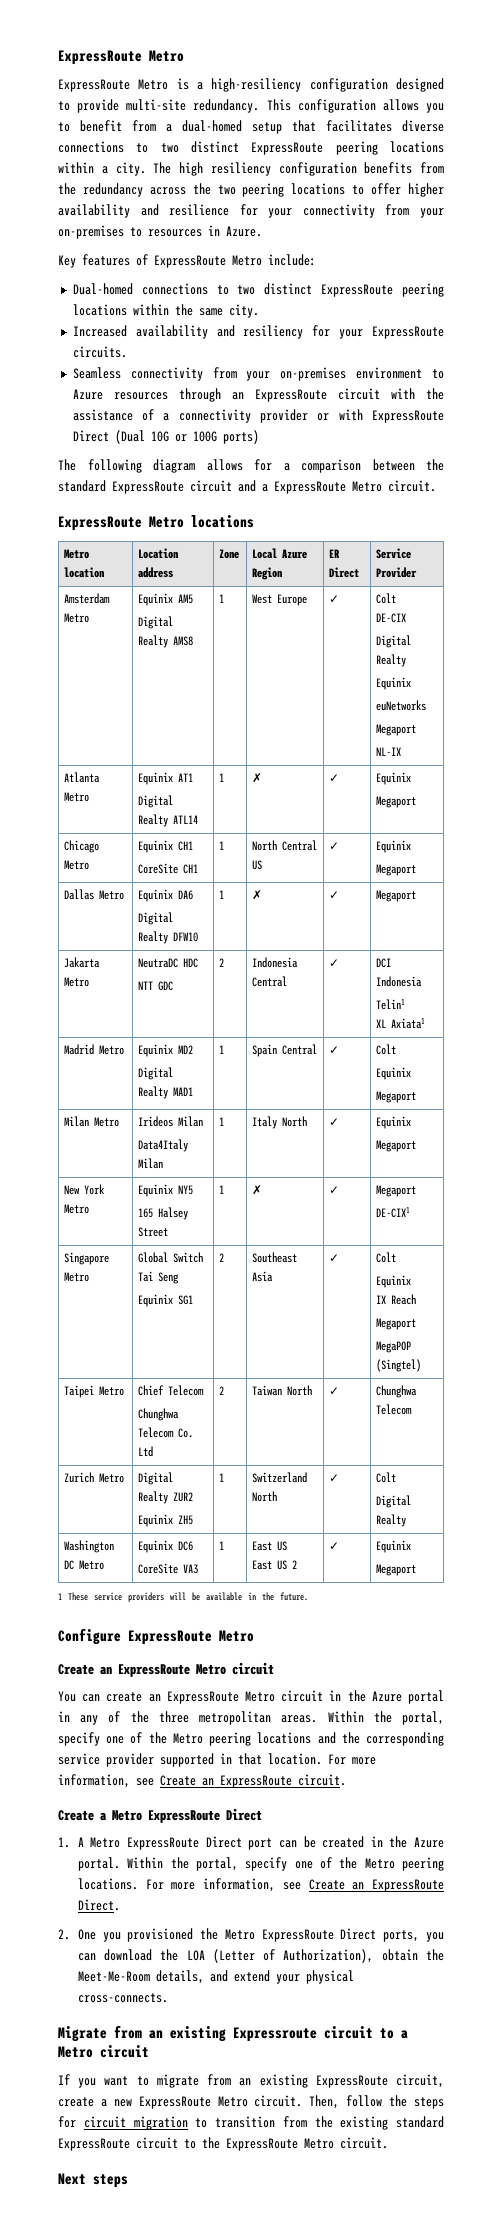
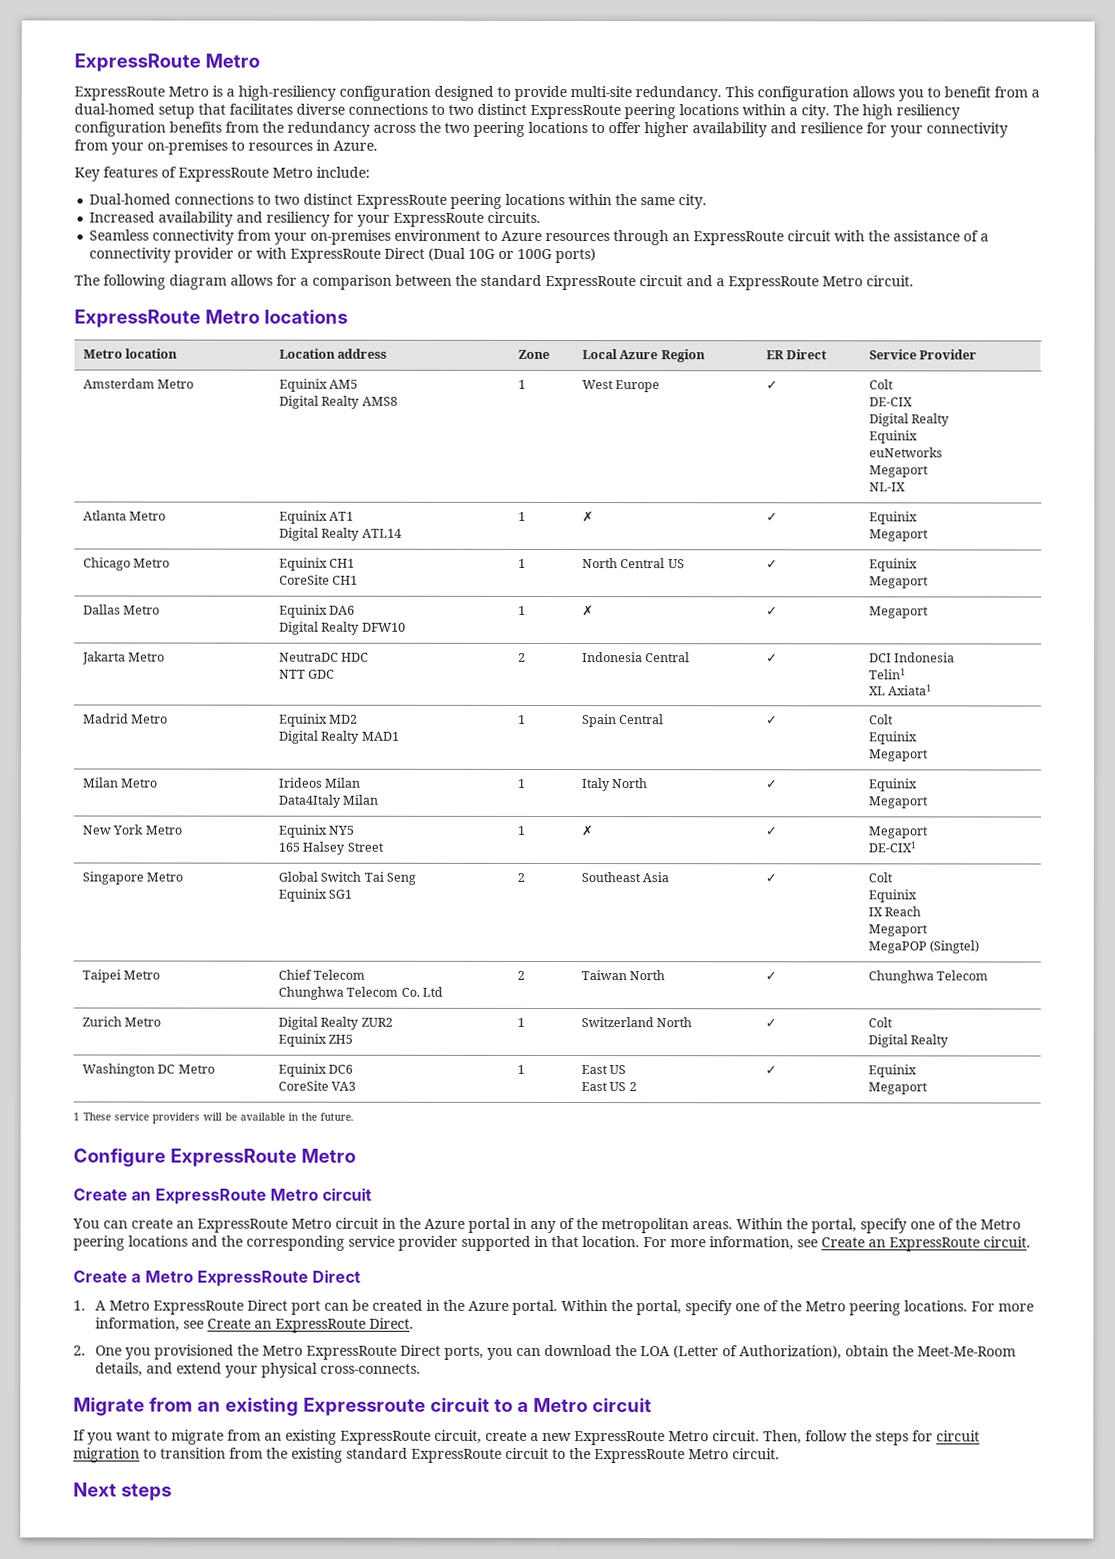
[158,1711,189,1723] three -> (598, 1224) none

